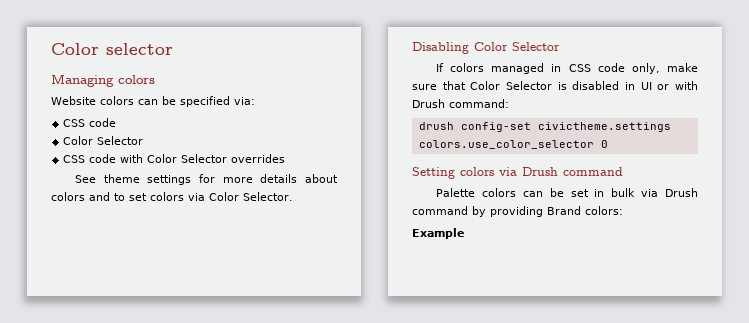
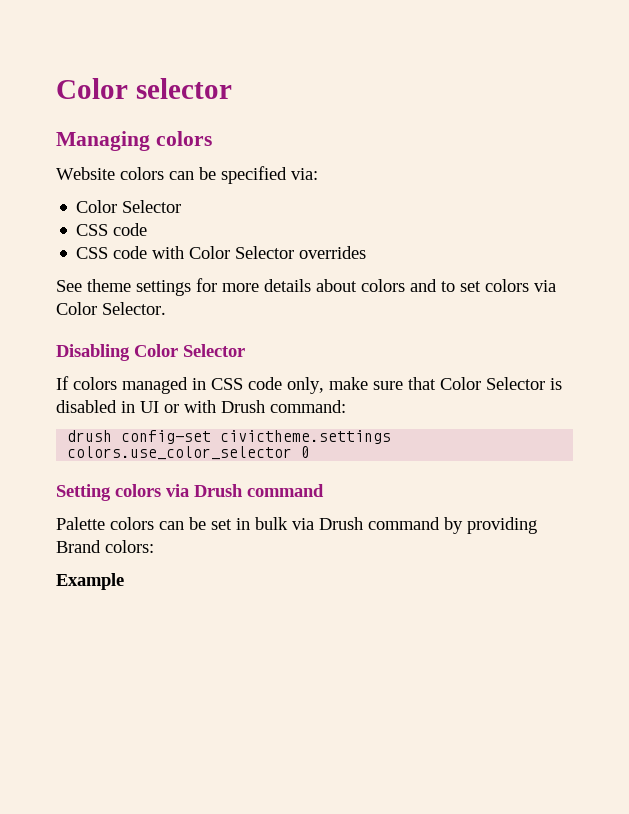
[63,118,117,127] [63,136,144,145] // CSS code // Color Selector -> [76,200,182,213] [76,223,148,236] // Color Selector // CSS code

